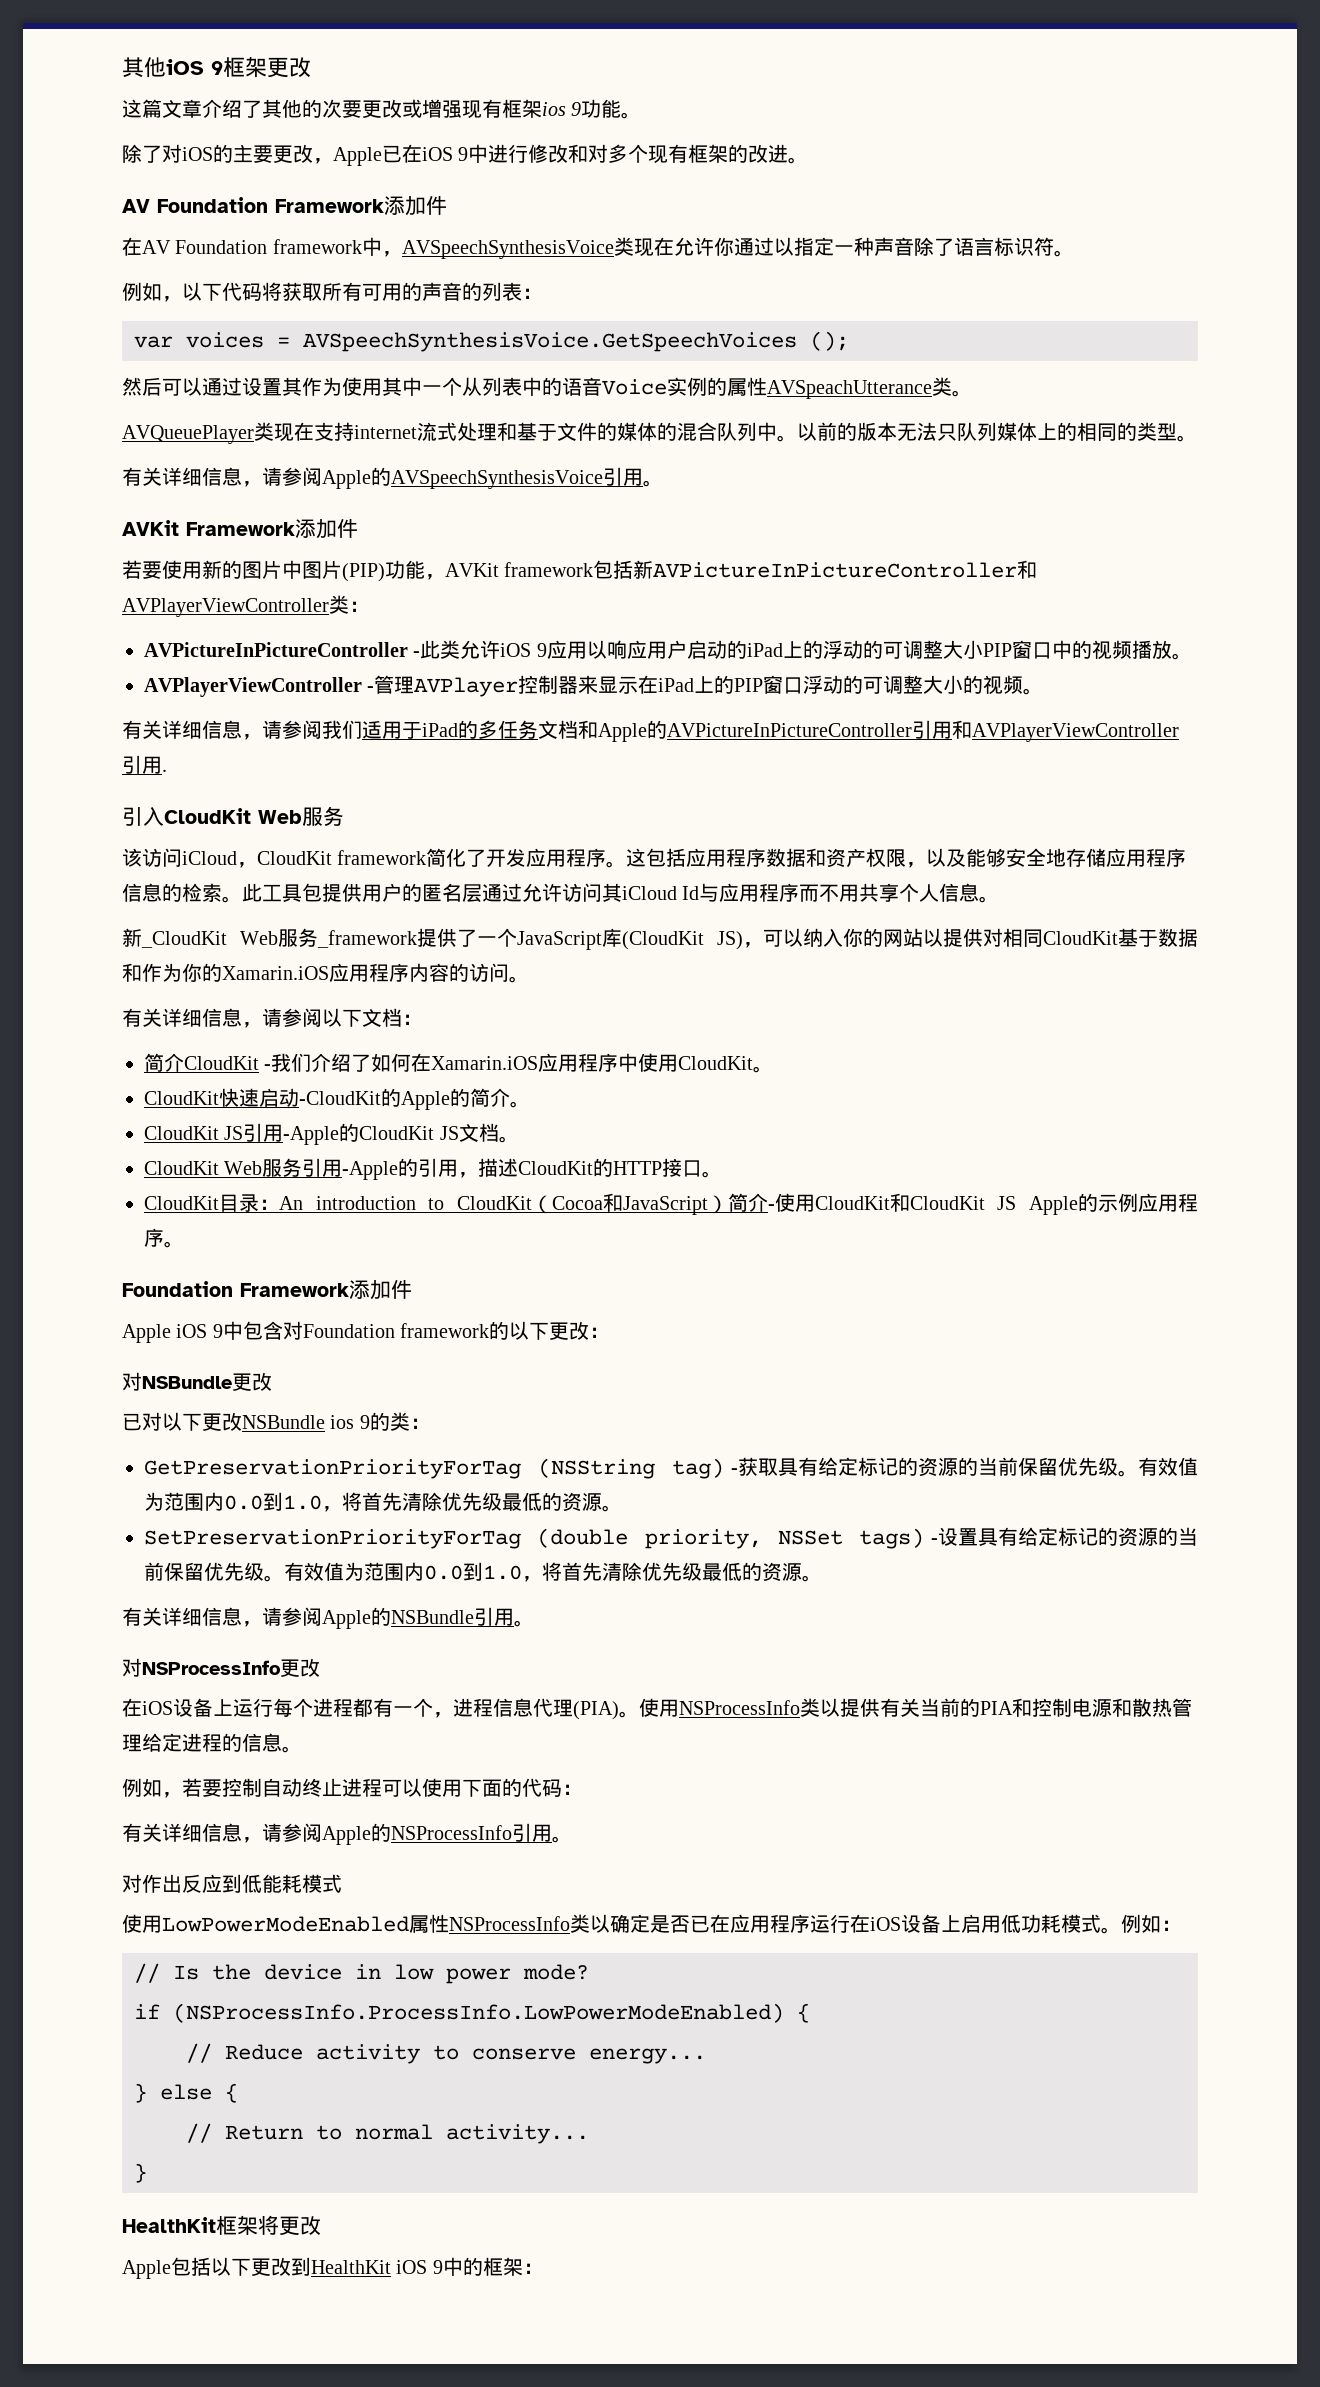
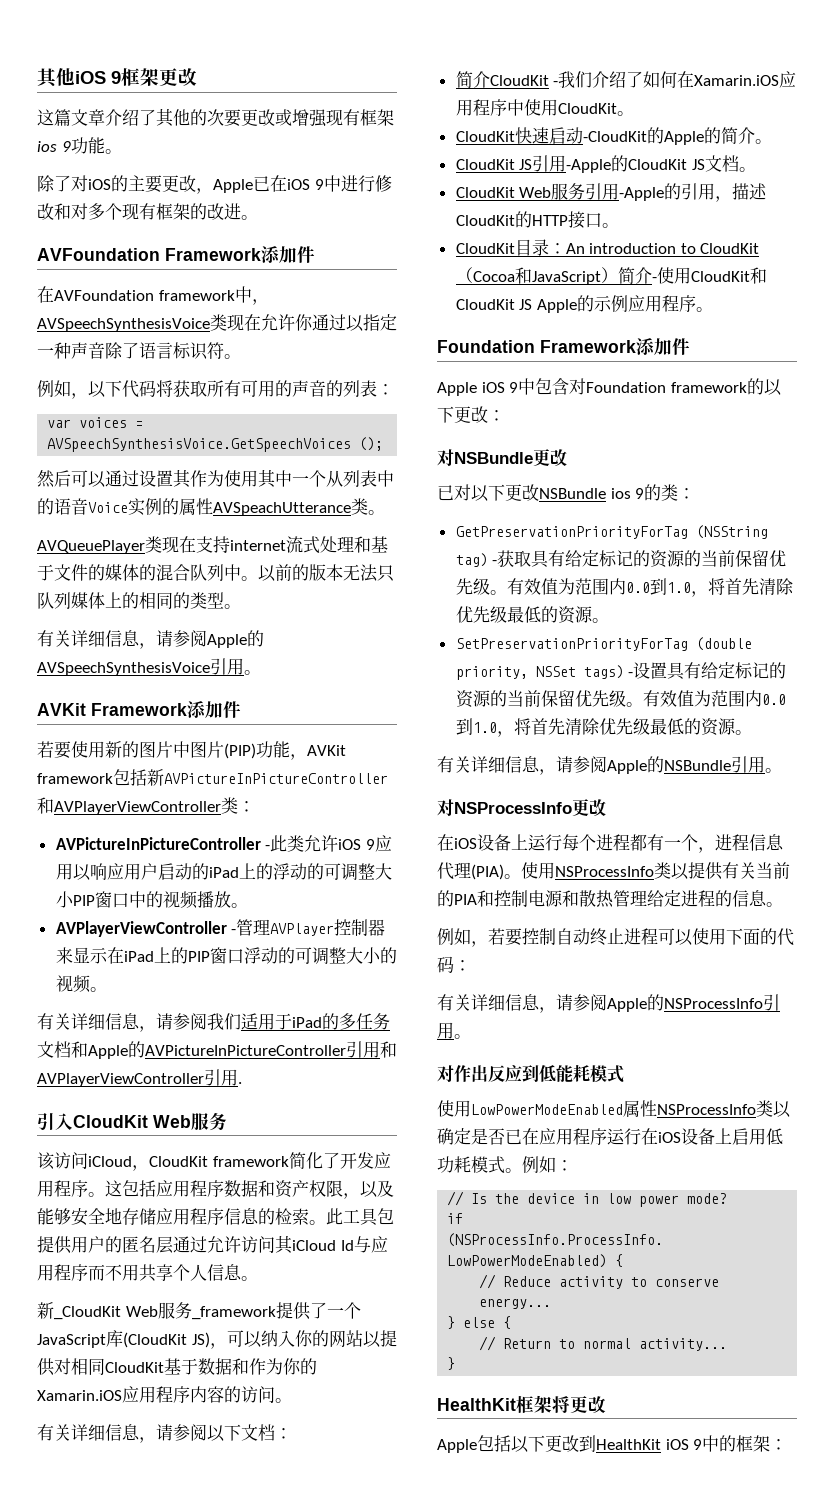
[122,197,268,213] AV Foundation -> [37,248,160,261] AVFoundation
[142,240,268,254] AV Foundation -> [54,290,154,301] AVFoundation

